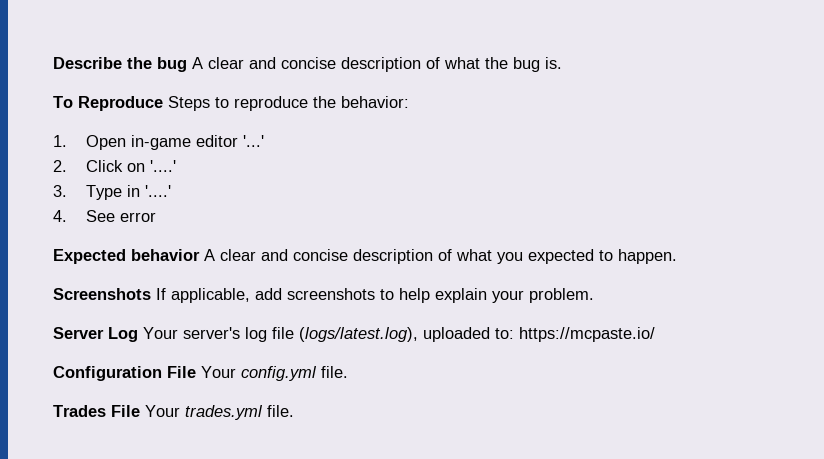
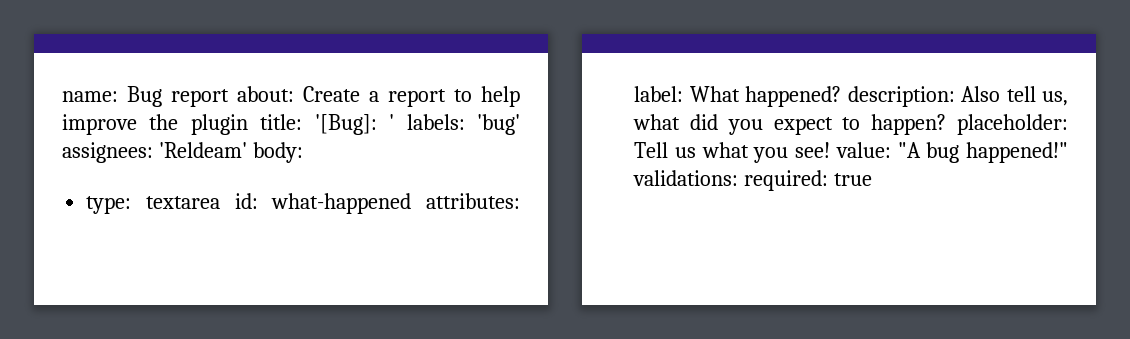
[53,57,562,72] [53,96,409,111] [53,135,264,150] [53,160,176,172] [53,185,171,200] [53,210,156,222] [53,249,677,264] [53,288,594,303] [53,327,655,342] [53,366,348,381] [53,405,294,420] Describe the bug A clear and concise description of what the bug is. // To Reproduce Steps to reproduce the behavior: // 1. Open in-game editor '...' // 2. Click on '....' // 3. Type in '....' // 4. See error // Expected behavior A clear and concise description of what you expected to happen. // Screenshots If applicable, add screenshots to help explain your problem. // Server Log Your server's log file (logs/latest.log), uploaded to: https://mcpaste.io/ // Configuration File Your config.yml file. // Trades File Your trades.yml file. -> [62,86,520,107] [62,114,520,135] [62,142,303,163] [86,193,520,214] [634,86,1068,107] [633,114,1068,135] [634,142,1068,163] [633,170,873,191] name: Bug report about: Create a report to help improve the plugin title: '[Bug]: ' labels: 'bug' assignees: 'Reldeam' body: // type: textarea id: what-happened attributes: label: What happened? description: Also tell us, what did you expect to happen? placeholder: Tell us what you see! value: "A bug happened!" validations: required: true

